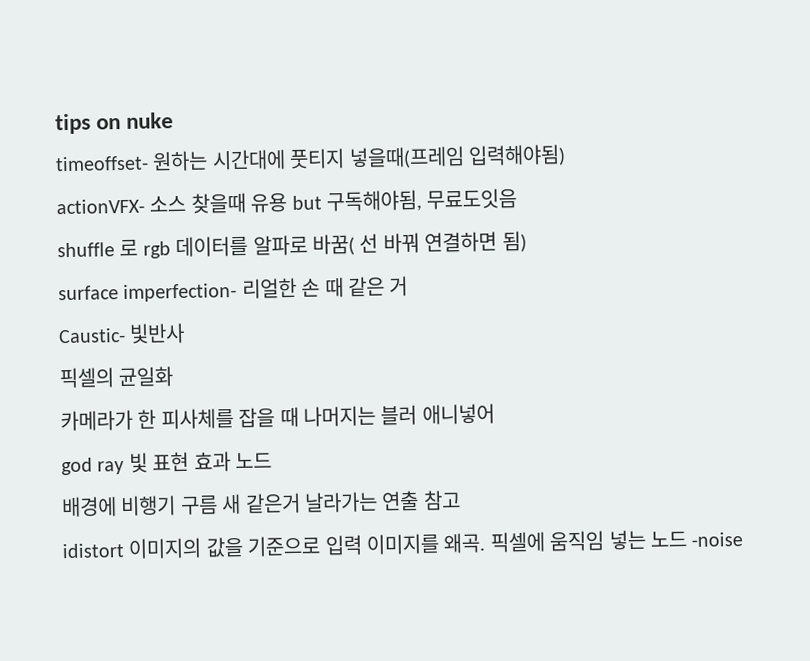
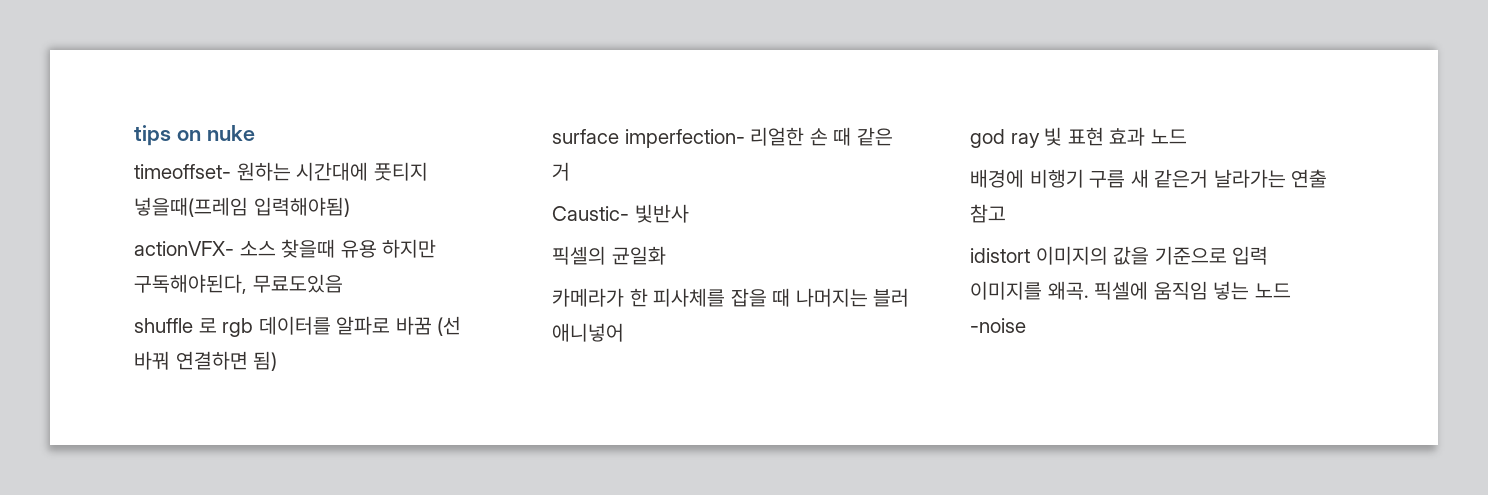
[291,187,518,213] but 구독해야됨, 무료도잇음 -> [382,239,437,258] [134,274,343,294] 하지만 구독해야된다, 무료도있음
[312,233,379,256] 바꿈( 선 -> [395,316,462,336] 바꿈 (선

